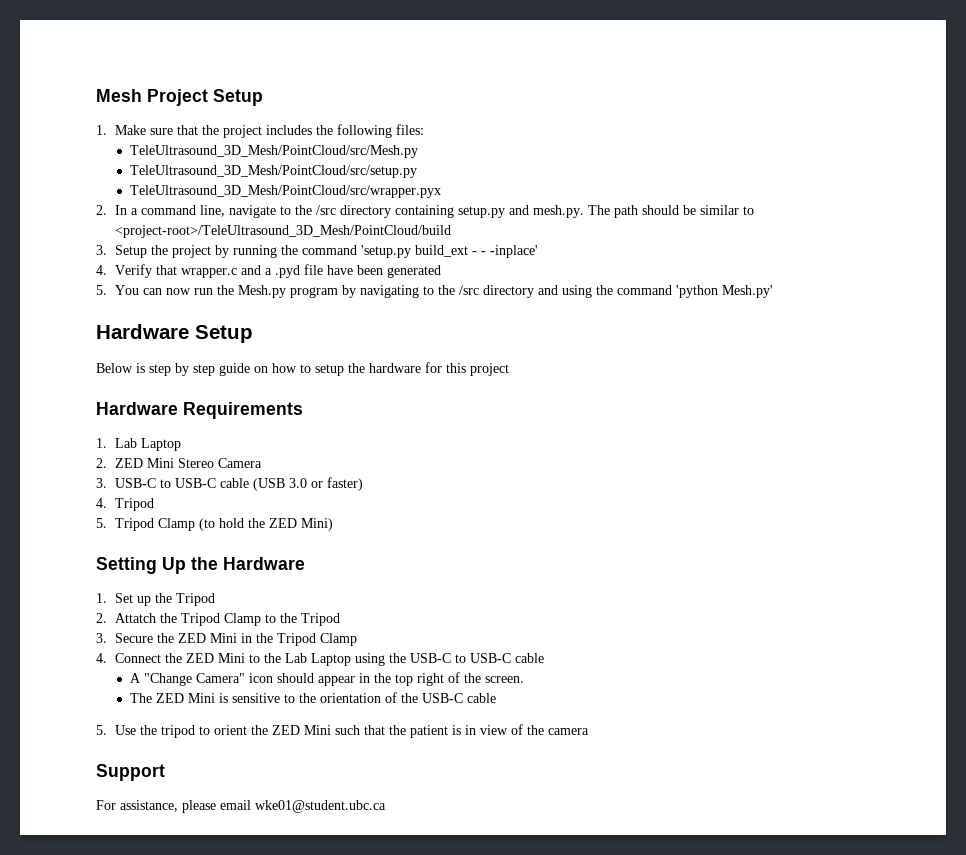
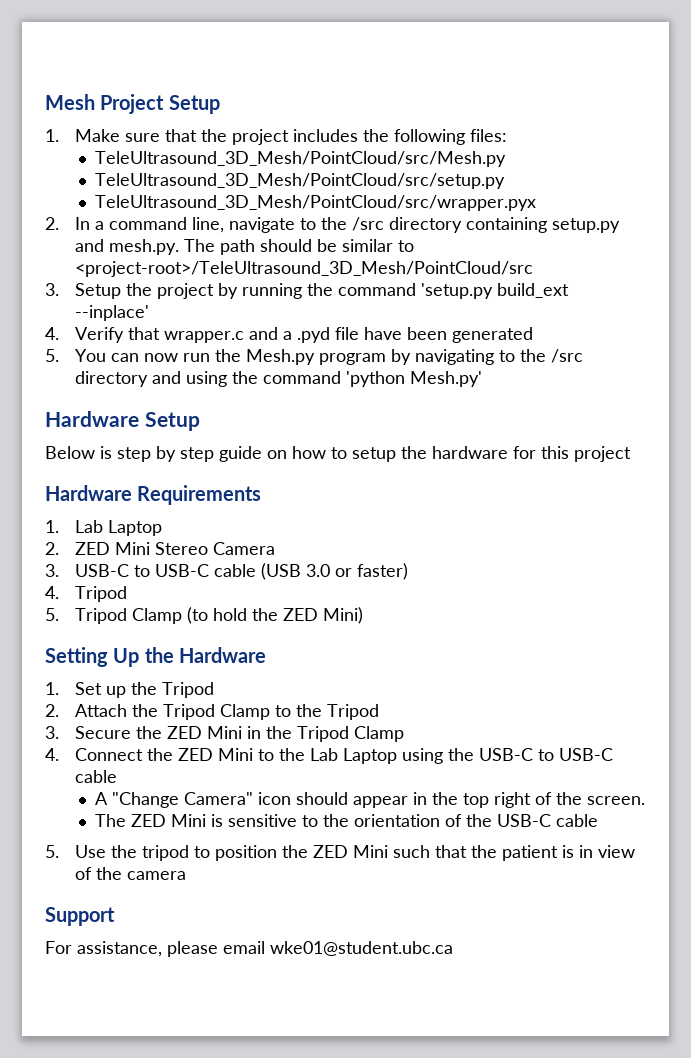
[114,225,451,238] <project-root>/TeleUltrasound_3D_Mesh/PointCloud/build -> [75,261,534,277] <project-root>/TeleUltrasound_3D_Mesh/PointCloud/src
[471,245,538,258] - - -inplace' -> [75,305,150,321] --inplace'
[114,613,156,623] Attatch -> [75,704,128,717] Attach
[213,725,247,735] orient -> [215,845,278,861] position

